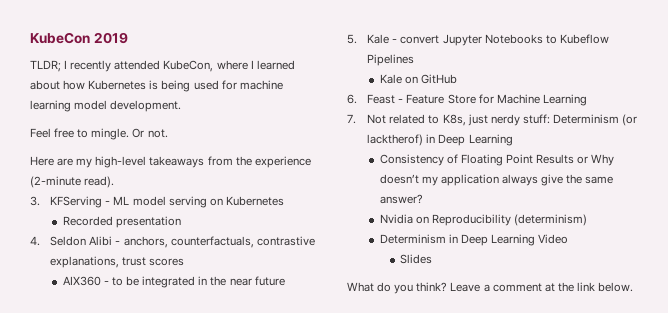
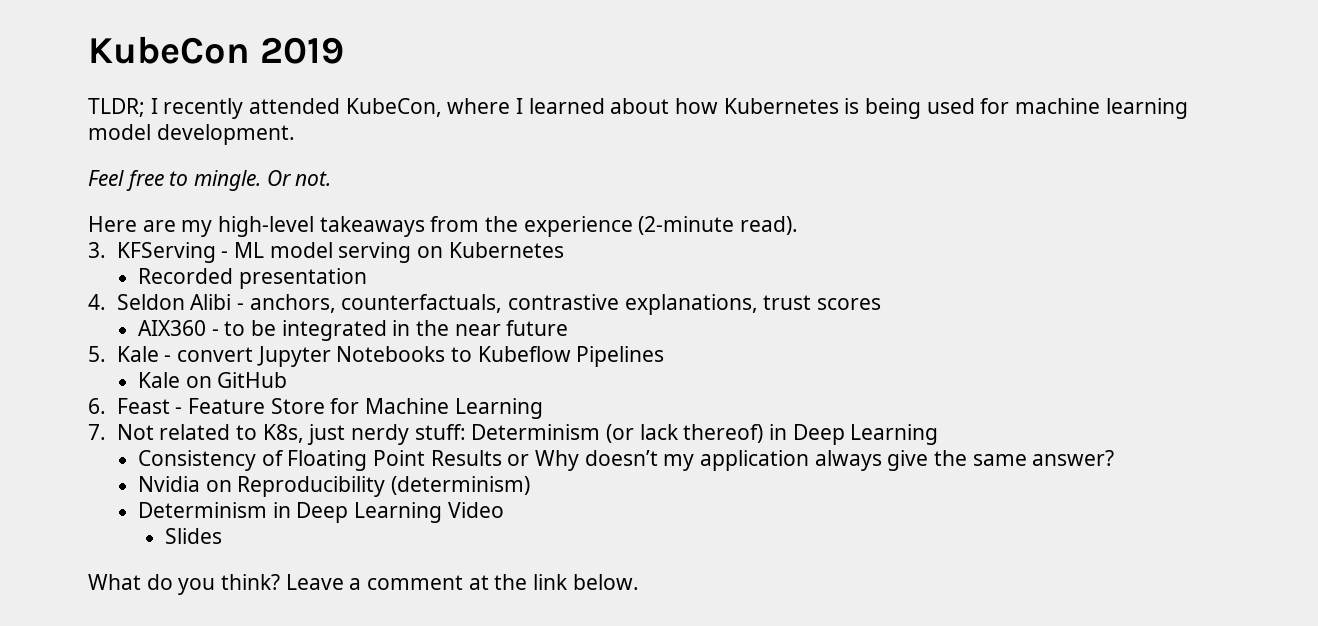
[367,134,424,146] lacktherof) -> [639,424,764,443] lack thereof)

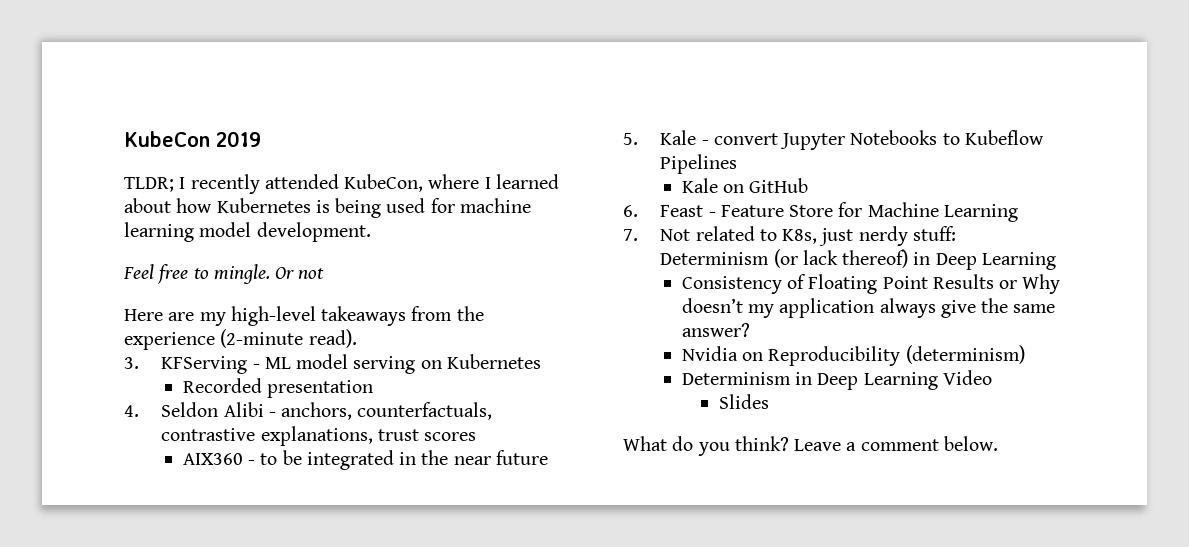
[295,171,332,186] not. -> [298,268,325,279] not
[468,574,569,590] at the link -> (939, 445) none

